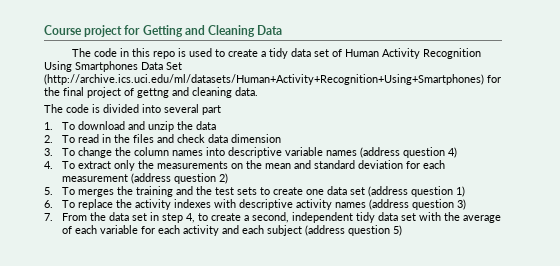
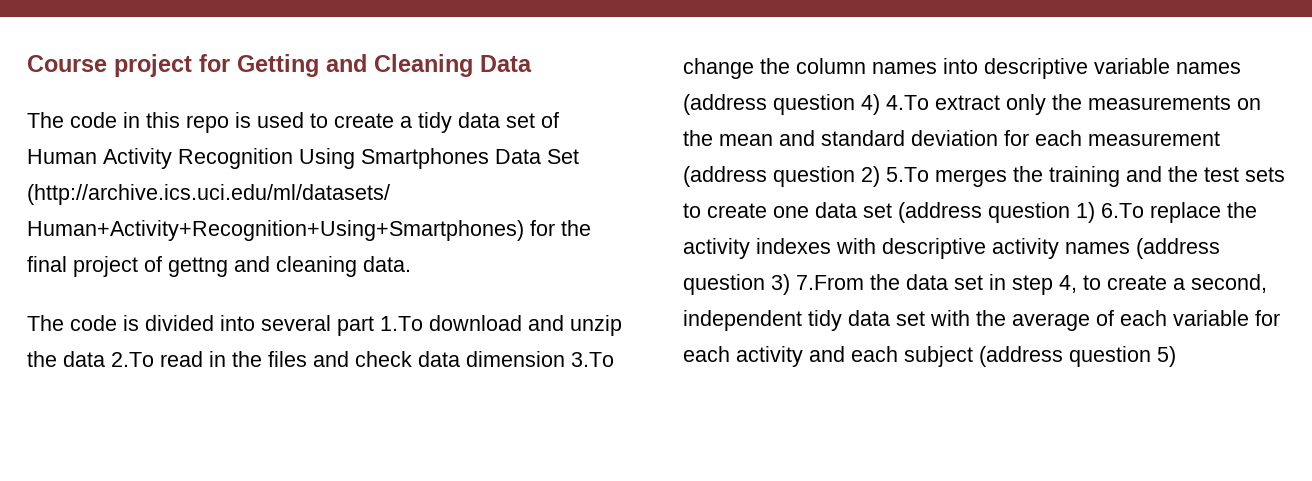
[44,122,76,130] // 1. To -> [380,316,423,331] 1.To
[44,135,76,143] // 2. To -> [111,352,154,367] 2.To
[44,148,76,156] // 3. To -> [571,352,614,367] 3.To
[44,161,76,169] // 4. To -> [886,95,929,110] 4.To
[44,187,76,195] // 5. To -> [886,167,929,182] 5.To
[44,200,76,208] // 6. To -> [1101,203,1144,218] 6.To
[44,213,88,221] // 7. From -> [796,275,864,290] 7.From

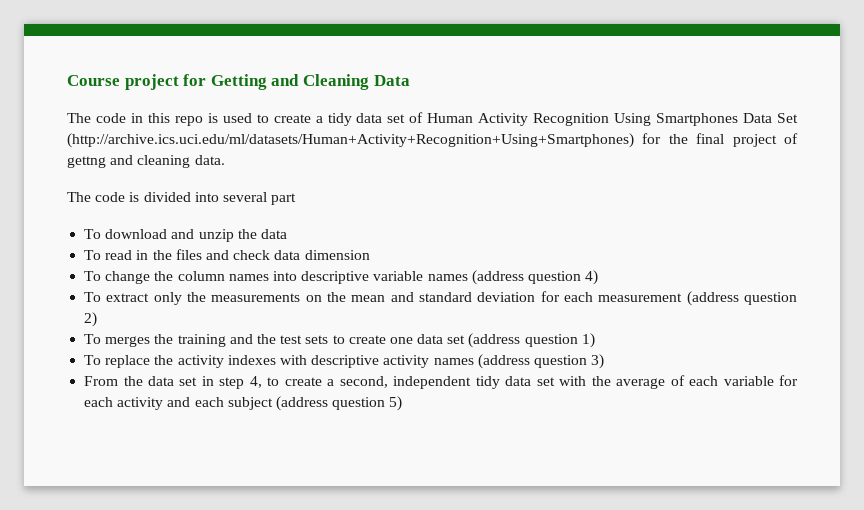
[380,316,423,331] 1.To -> [84,229,102,239] // To
[111,352,154,367] 2.To -> [84,250,102,260] // To
[571,352,614,367] 3.To -> [84,271,102,281] // To
[886,95,929,110] 4.To -> [84,292,102,302] // To
[886,167,929,182] 5.To -> [84,334,102,344] // To
[1101,203,1144,218] 6.To -> [84,355,102,365] // To
[796,275,864,290] 7.From -> [84,376,119,386] // From

